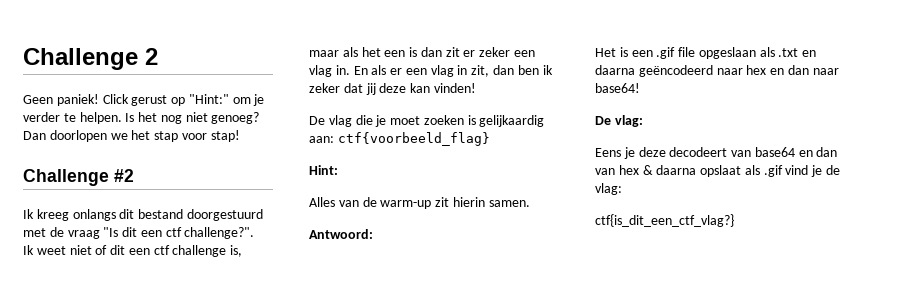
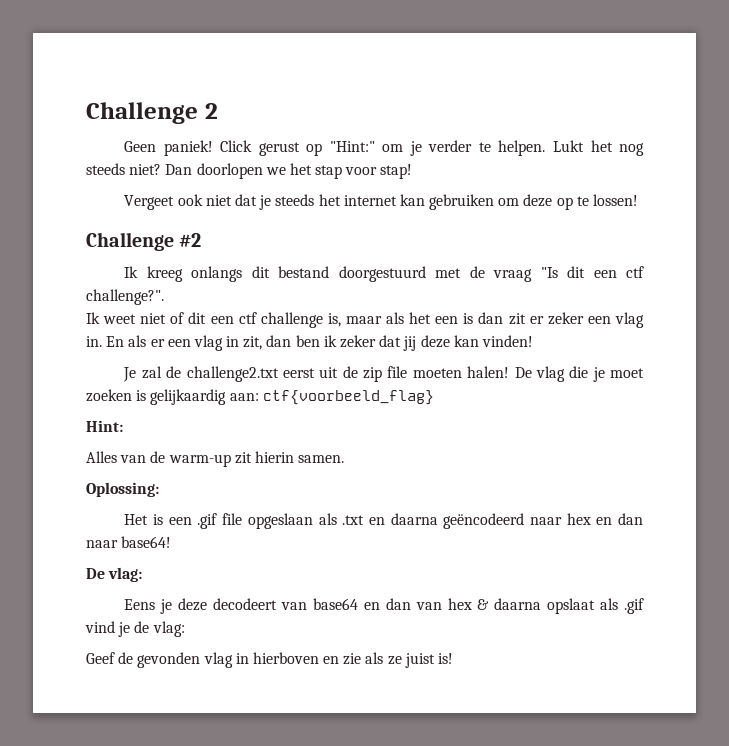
[125,113,135,122] Is -> [552,140,584,152] Lukt
[185,112,260,124] niet genoeg? -> [86,163,162,175] steeds niet?
(240, 136) none -> [124,194,639,210] // Vergeet ook niet dat je steeds het internet kan gebruiken om deze op te lossen!
(476, 88) none -> [123,366,510,382] Je zal de challenge2.txt eerst uit de zip file moeten halen!
[309,229,373,239] Antwoord: -> [86,482,159,497] Oplossing:
[595,214,734,227] ctf{is_dit_een_ctf_vlag?} -> [86,652,454,668] Geef de gevonden vlag in hierboven en zie als ze juist is!

